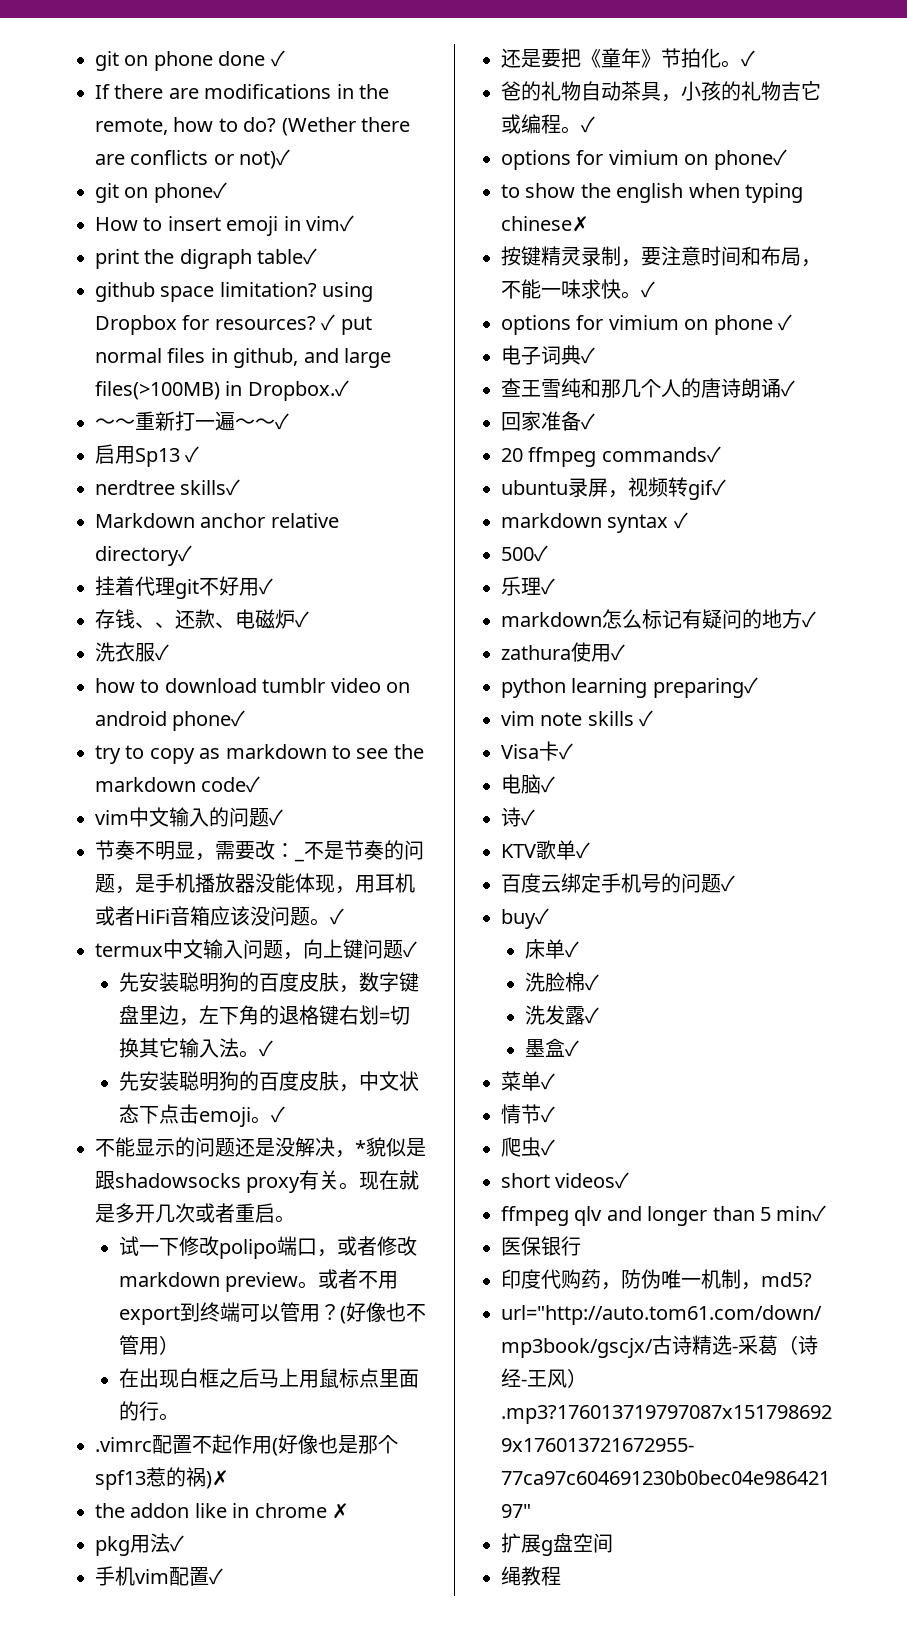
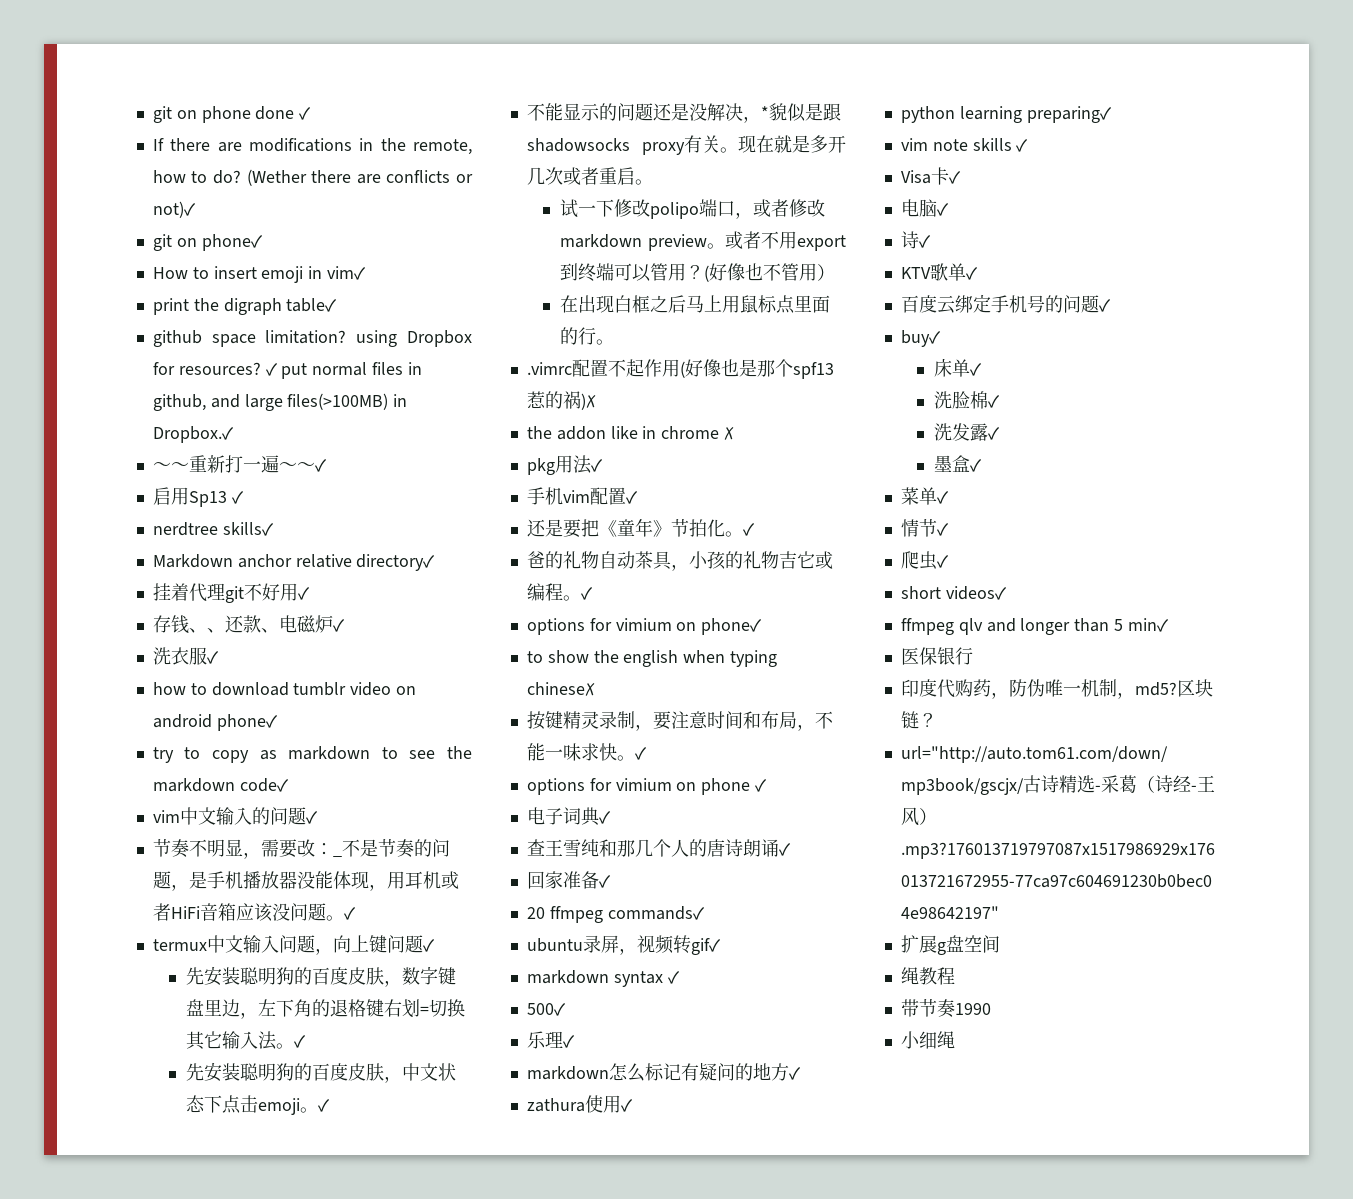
(812, 1279) none -> [1176,679,1213,697] [900,711,937,729] 区块链？
(561, 1576) none -> [900,999,991,1018] [900,1031,955,1049] // 带节奏1990 // 小细绳

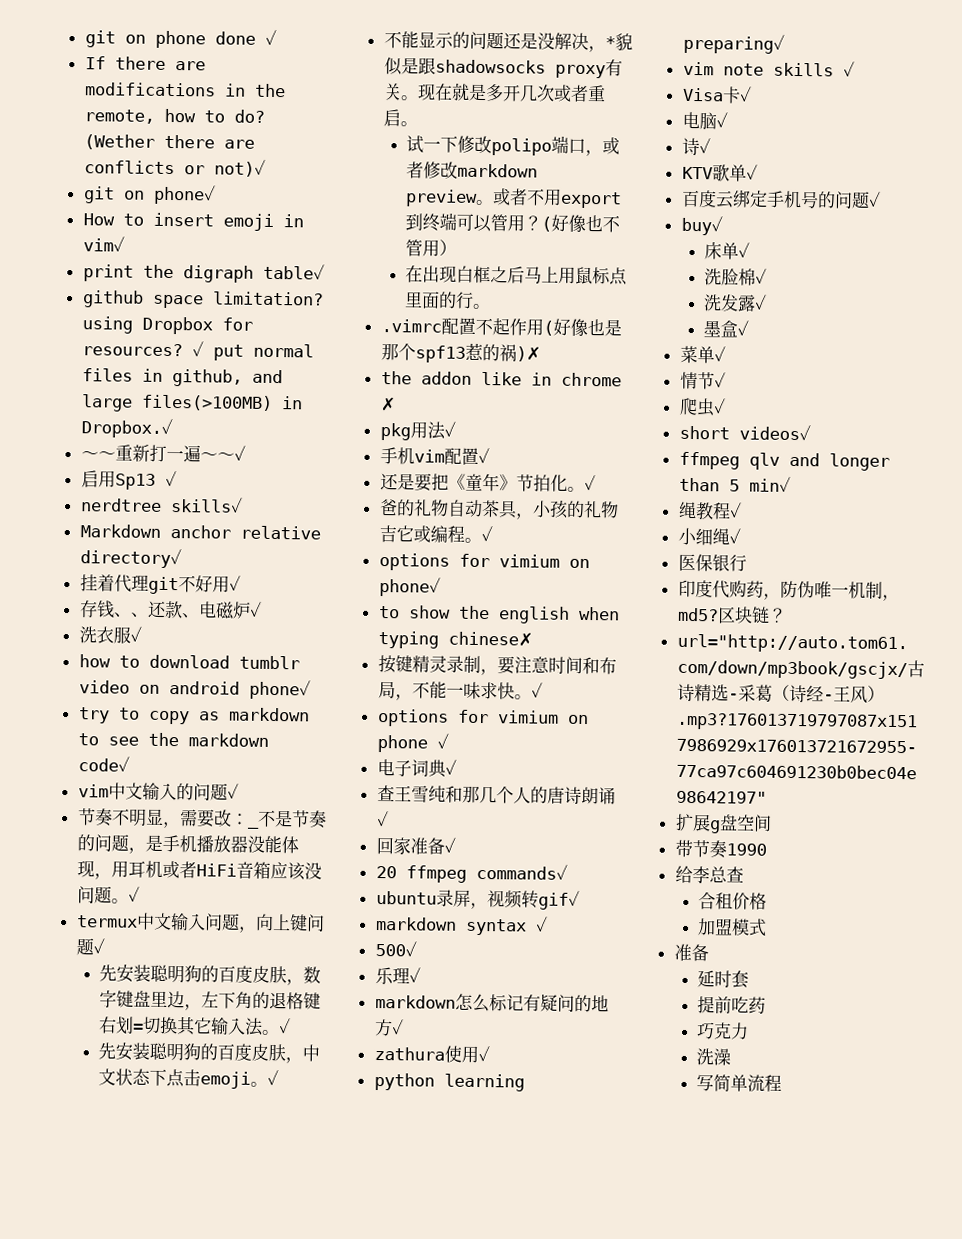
(1169, 625) none -> [677,501,742,521] [677,527,741,546] // 绳教程✓ // 小细绳✓
[900,967,955,985] // 绳教程 -> (772, 823) none
[900,1031,955,1049] 小细绳 -> [674,865,744,884] [697,892,767,910] [696,918,767,937] [673,943,709,962] [696,970,749,989] [696,996,766,1014] [695,1022,749,1040] [695,1048,731,1066] [695,1074,782,1092] 给李总查 // 合租价格 // 加盟模式 // 准备 // 延时套 // 提前吃药 // 巧克力 // 洗澡 // 写简单流程

